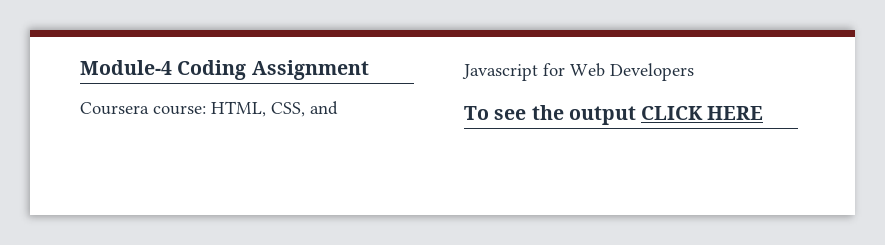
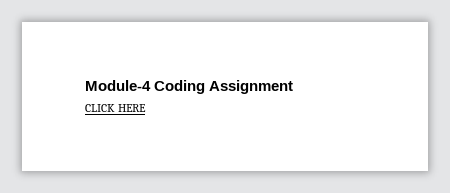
[80,101,338,117] [462,63,694,81] [464,105,636,125] Coursera course: HTML, CSS, and Javascript for Web Developers // To see the output -> (294, 87) none

